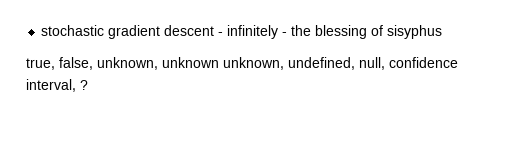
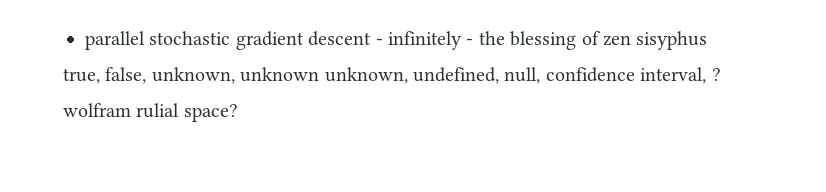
(41, 30) none -> [85,31,145,50] parallel
(384, 30) none -> [602,35,631,46] zen
(88, 85) none -> [63,103,238,122] // wolfram rulial space?

